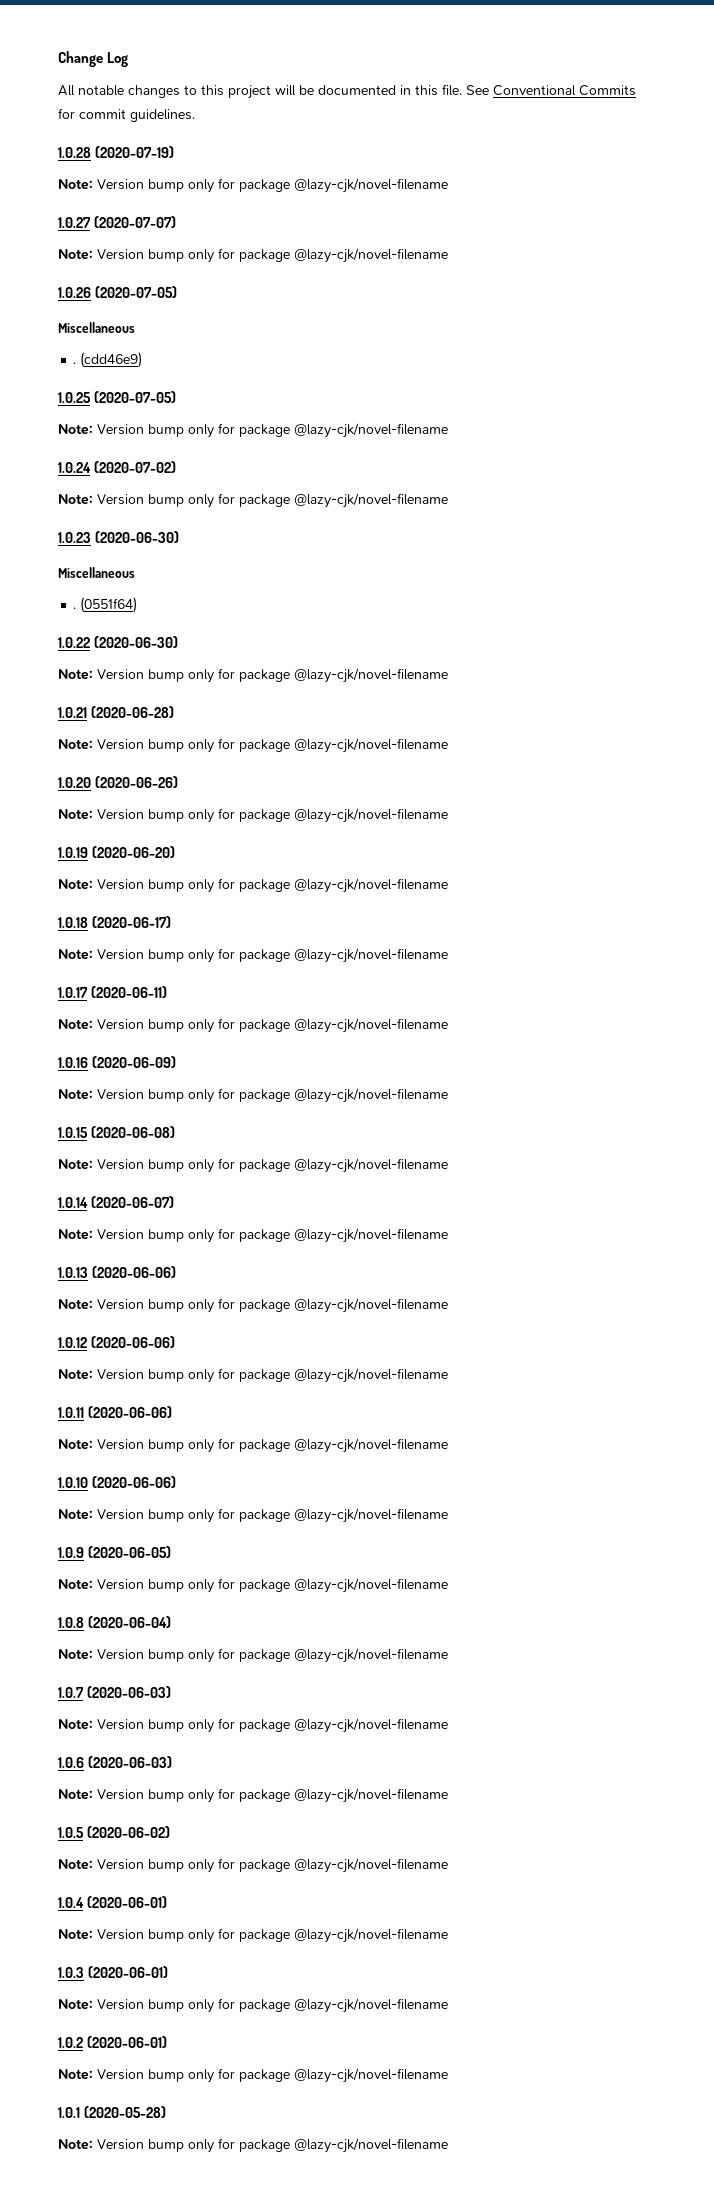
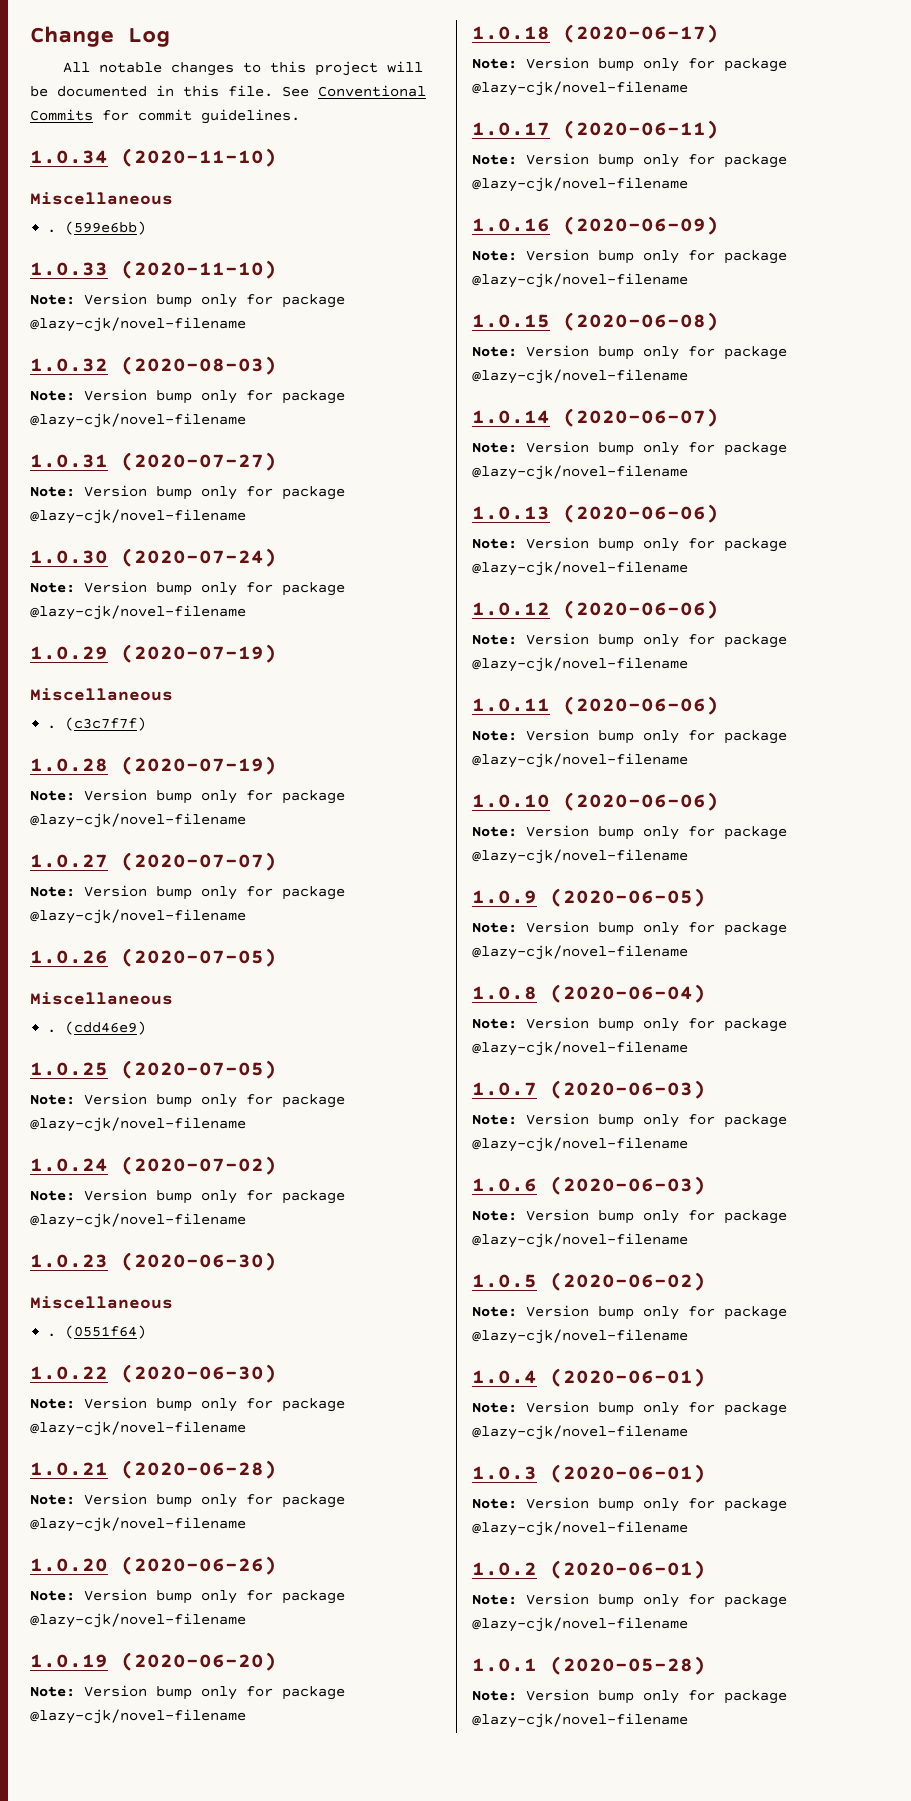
(195, 115) none -> [30,148,277,167] [30,192,173,205] [47,221,147,235] [30,260,277,279] [30,293,345,308] [30,317,246,332] [30,356,277,375] [30,389,345,404] [30,413,246,428] [30,452,277,471] [30,485,345,500] [30,509,246,524] [30,548,277,567] [30,581,345,596] [30,605,246,620] [30,644,277,663] [30,688,173,701] [47,717,147,731] // 1.0.34 (2020-11-10) // Miscellaneous // . (599e6bb) // 1.0.33 (2020-11-10) // Note: Version bump only for package @lazy-cjk/novel-filename // 1.0.32 (2020-08-03) // Note: Version bump only for package @lazy-cjk/novel-filename // 1.0.31 (2020-07-27) // Note: Version bump only for package @lazy-cjk/novel-filename // 1.0.30 (2020-07-24) // Note: Version bump only for package @lazy-cjk/novel-filename // 1.0.29 (2020-07-19) // Miscellaneous // . (c3c7f7f)

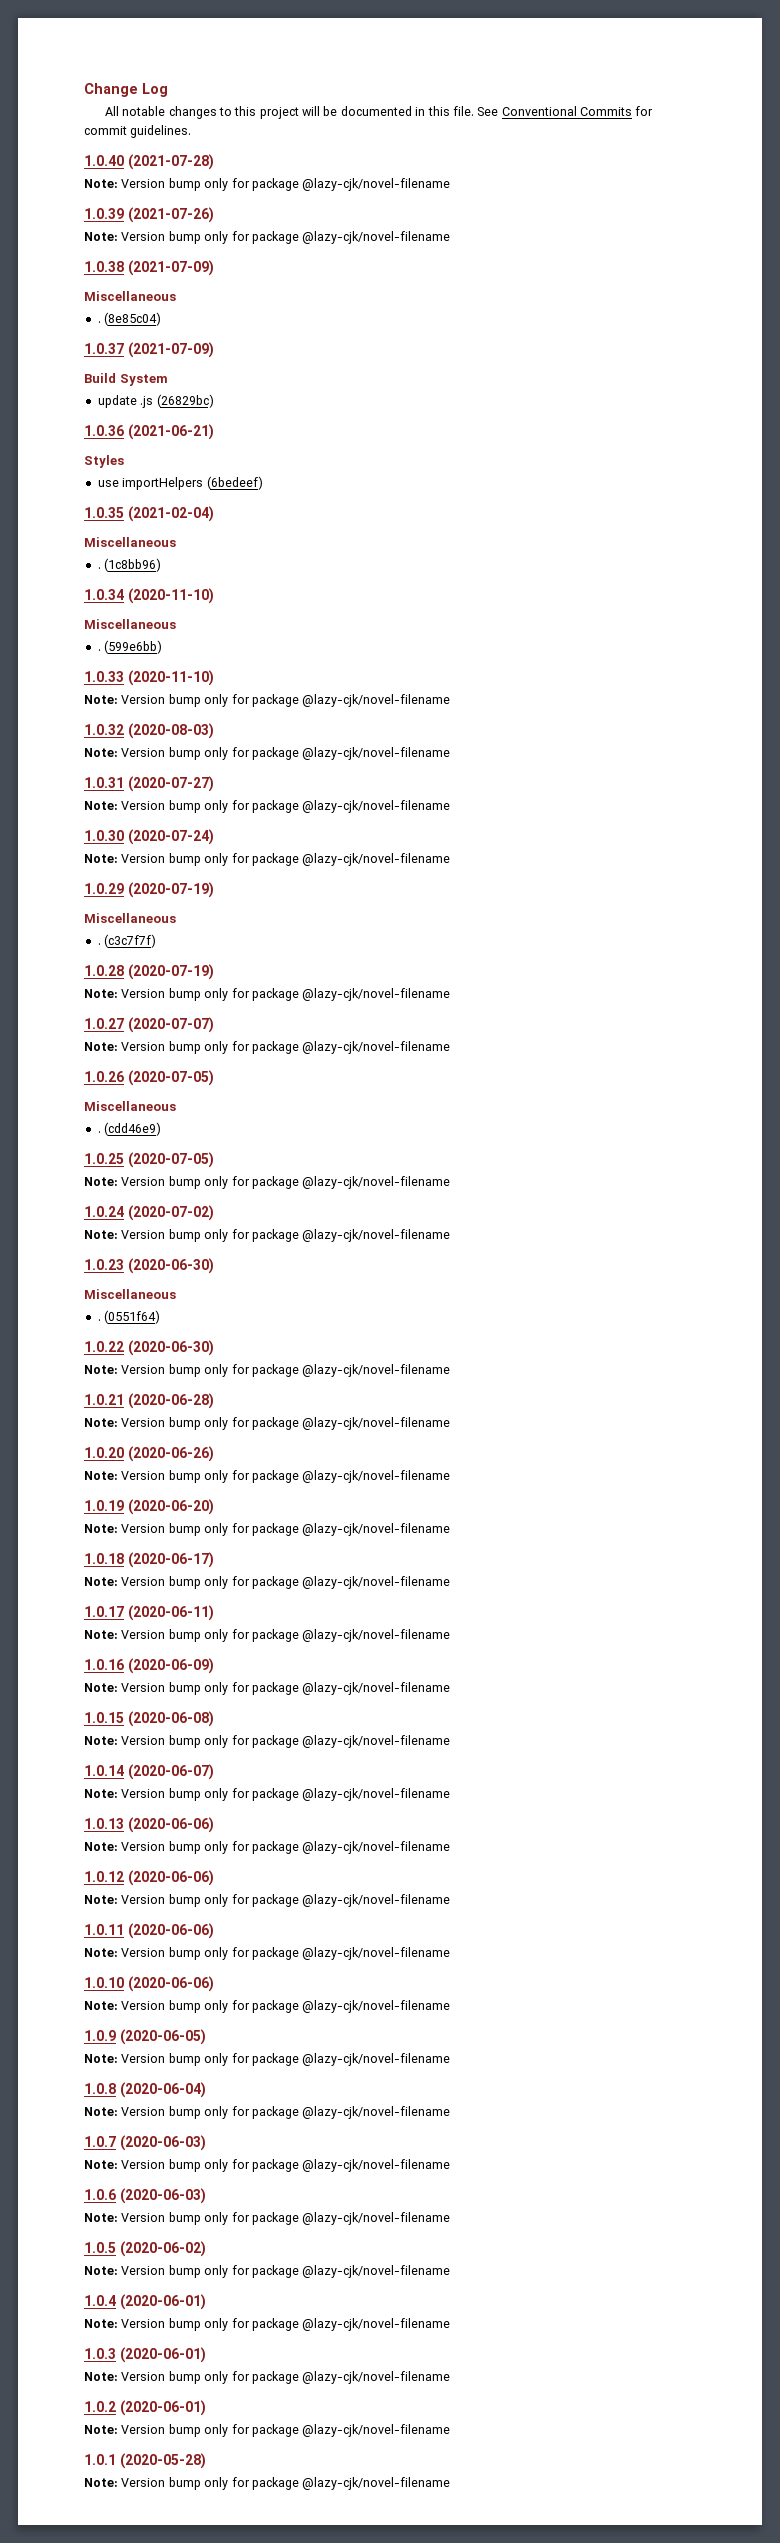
(300, 116) none -> [84,154,214,170] [84,178,451,191] [84,207,214,223] [84,231,451,244] [84,260,214,276] [84,291,176,301] [97,312,162,326] [84,342,214,358] [84,373,168,386] [97,394,214,408] [84,424,214,440] [84,455,124,468] [97,476,263,490] [84,506,214,522] [84,537,176,547] [97,558,162,572] // 1.0.40 (2021-07-28) // Note: Version bump only for package @lazy-cjk/novel-filename // 1.0.39 (2021-07-26) // Note: Version bump only for package @lazy-cjk/novel-filename // 1.0.38 (2021-07-09) // Miscellaneous // . (8e85c04) // 1.0.37 (2021-07-09) // Build System // update .js (26829bc) // 1.0.36 (2021-06-21) // Styles // use importHelpers (6bedeef) // 1.0.35 (2021-02-04) // Miscellaneous // . (1c8bb96)

